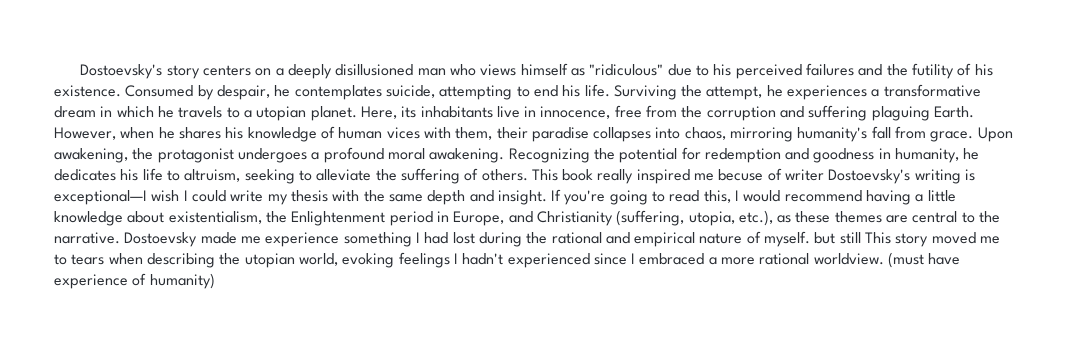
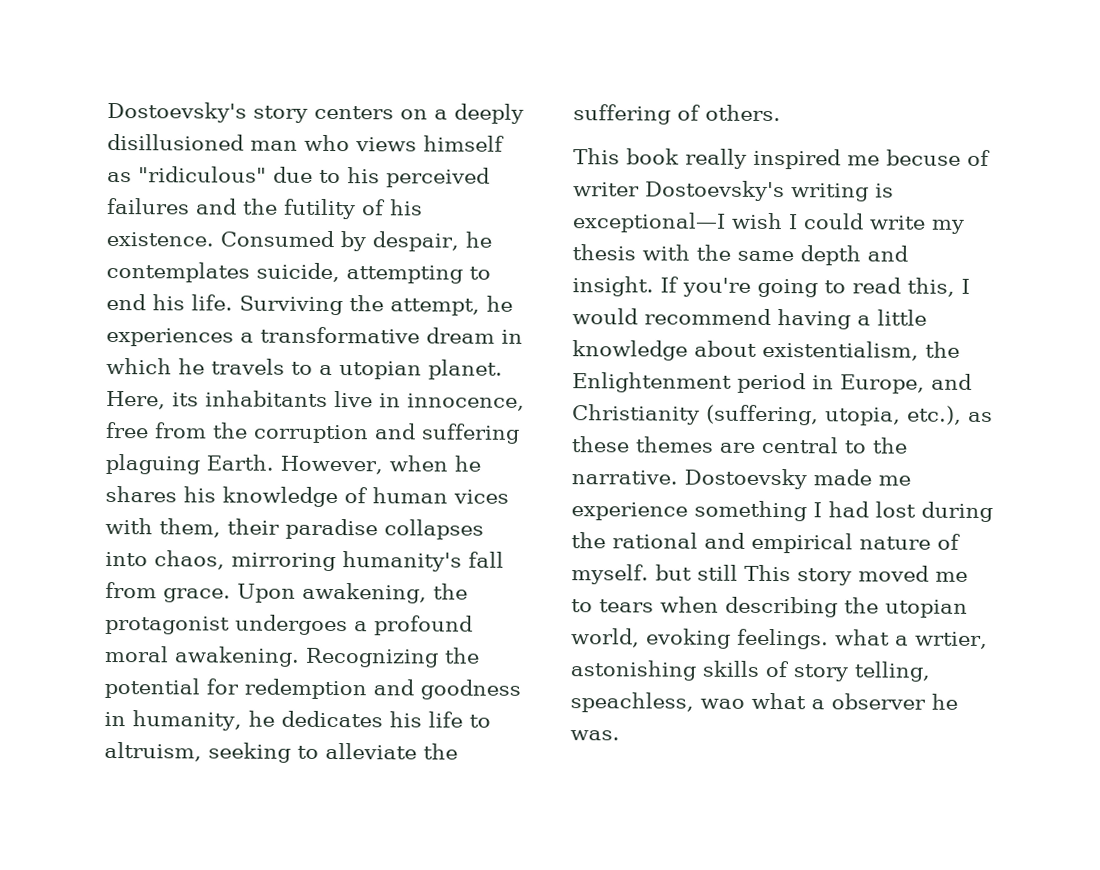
(528, 175) none -> (781, 113) //
[398,252,961,268] [54,273,215,289] feelings I hadn't experienced since I embraced a more rational worldview. (must have experience of humanity) -> [737,628,988,650] [570,660,930,682] [570,692,958,713] [570,730,620,741] feelings. what a wrtier, astonishing skills of story telling, speachless, wao what a observer he was.

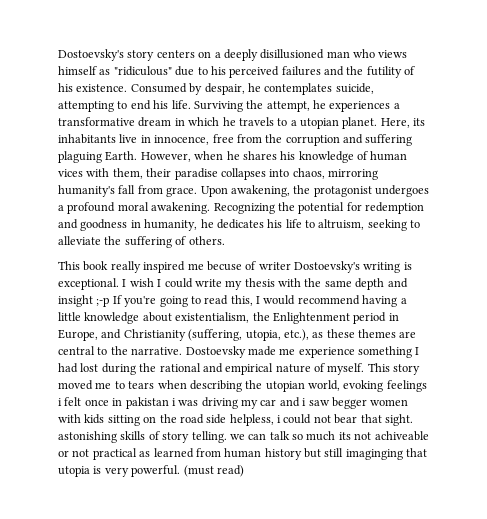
[572,212,726,233] exceptional—I -> [58,278,127,290] exceptional. I
[572,276,654,297] insight. -> [58,295,110,307] insight ;-p
[654,564,738,581] but still -> (365, 369) none
[737,628,988,650] [570,660,930,682] [570,692,958,713] [570,730,620,741] feelings. what a wrtier, astonishing skills of story telling, speachless, wao what a observer he was. -> [386,380,427,392] [58,397,409,409] [58,414,413,426] [58,431,429,443] [58,448,428,460] [58,465,244,477] feelings i felt once in pakistan i was driving my car and i saw begger women with kids sitting on the road side helpless, i could not bear that sight. astonishing skills of story telling. we can talk so much its not achiveable or not practical as learned from human history but still imaginging that utopia is very powerful. (must read)

